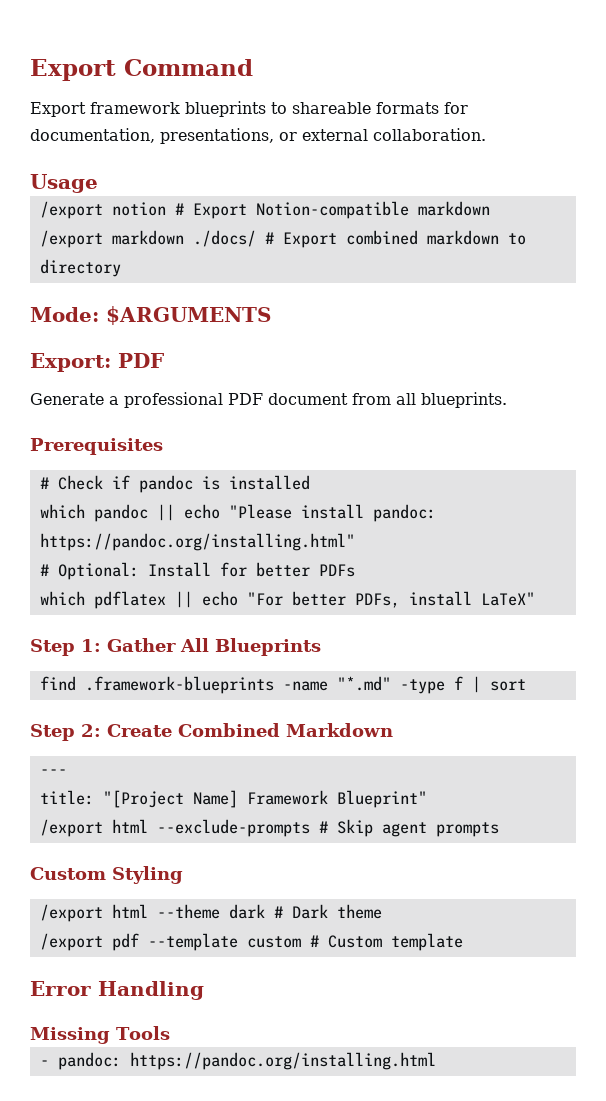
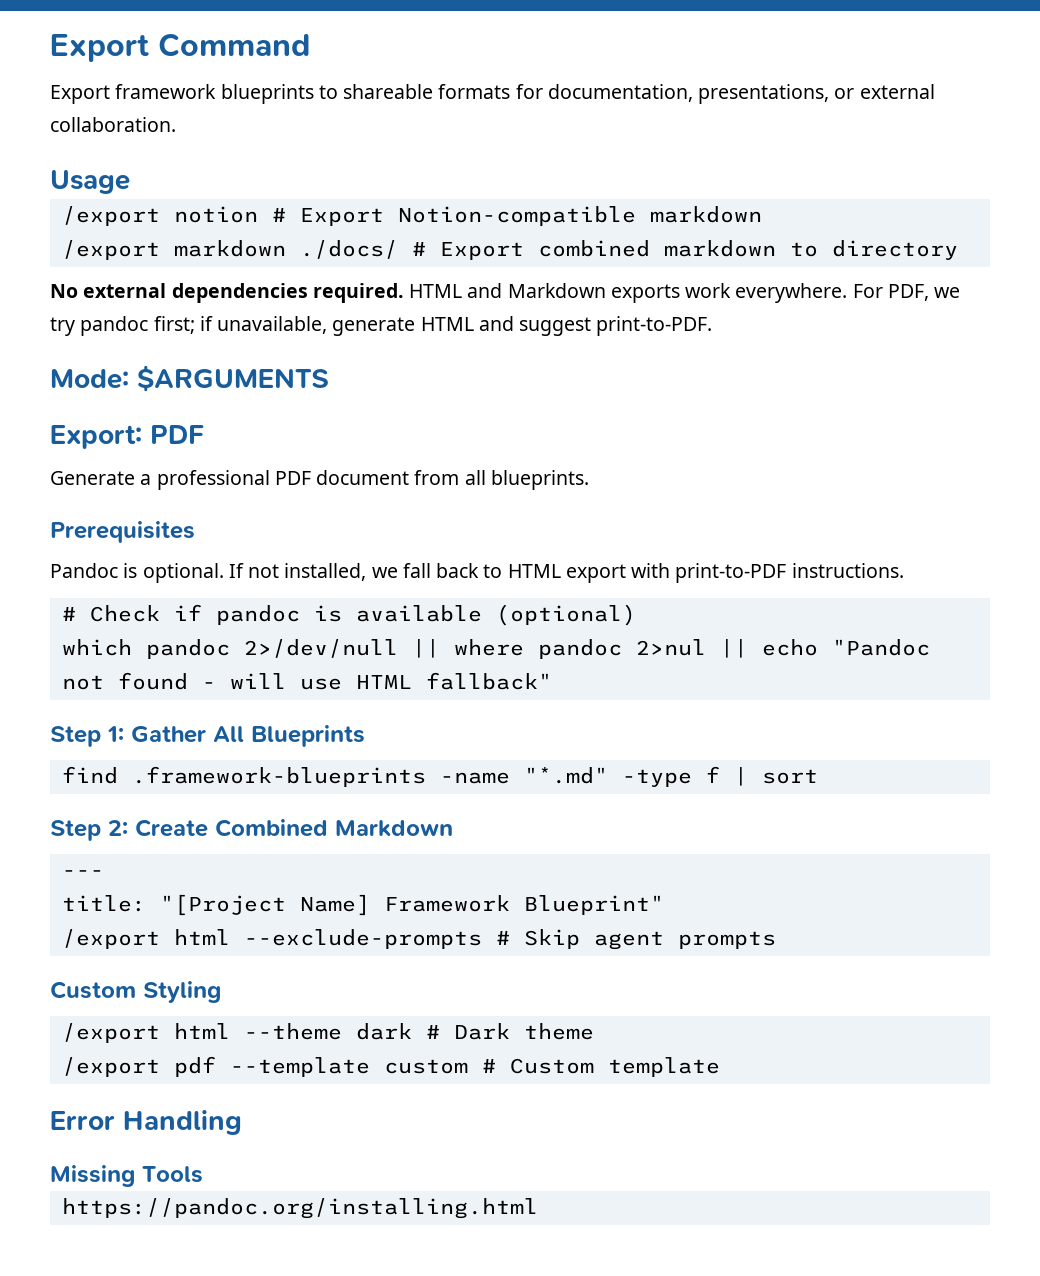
(121, 268) none -> [50,283,961,303] [50,316,713,336] // No external dependencies required. HTML and Markdown exports work everywhere. For PDF, we try pandoc first; if unavailable, generate HTML and suggest print-to-PDF.
(163, 446) none -> [50,563,904,583] // Pandoc is optional. If not installed, we fall back to HTML export with print-to-PDF instructions.
[228,475,310,490] installed -> [355,604,636,626] available (optional)
[156,504,436,522] [39,533,355,551] [39,562,355,580] [39,591,535,609] || echo "Please install pandoc: https://pandoc.org/installing.html" // # Optional: Install for better PDFs // which pdflatex || echo "For better PDFs, install LaTeX" -> [243,639,930,659] [61,672,552,690] 2>/dev/null || where pandoc 2>nul || echo "Pandoc not found - will use HTML fallback"
[39,1052,121,1070] - pandoc: -> (203, 1174) none

